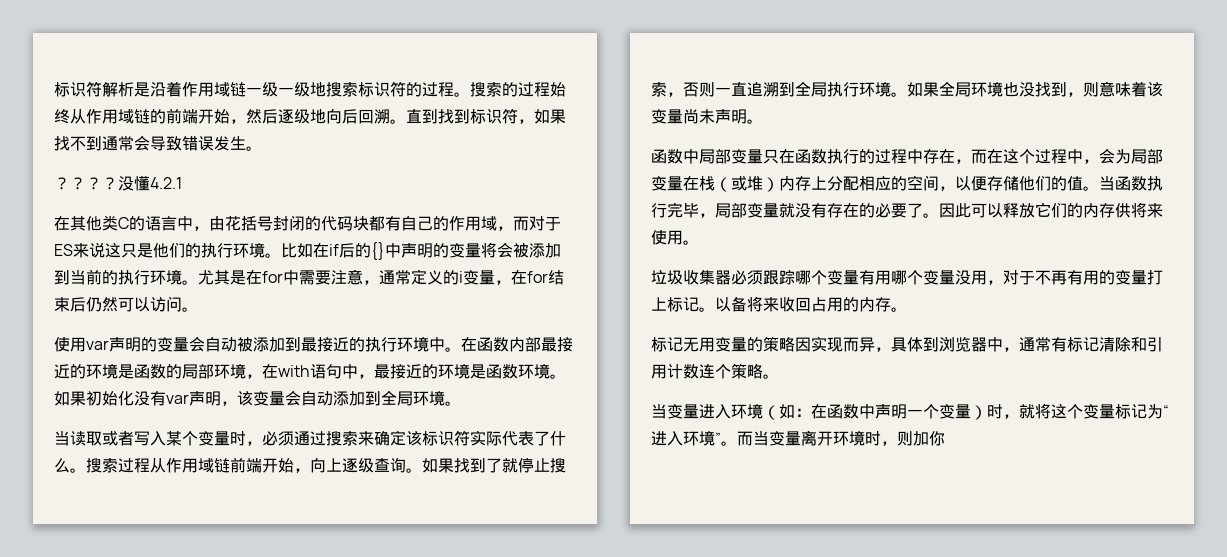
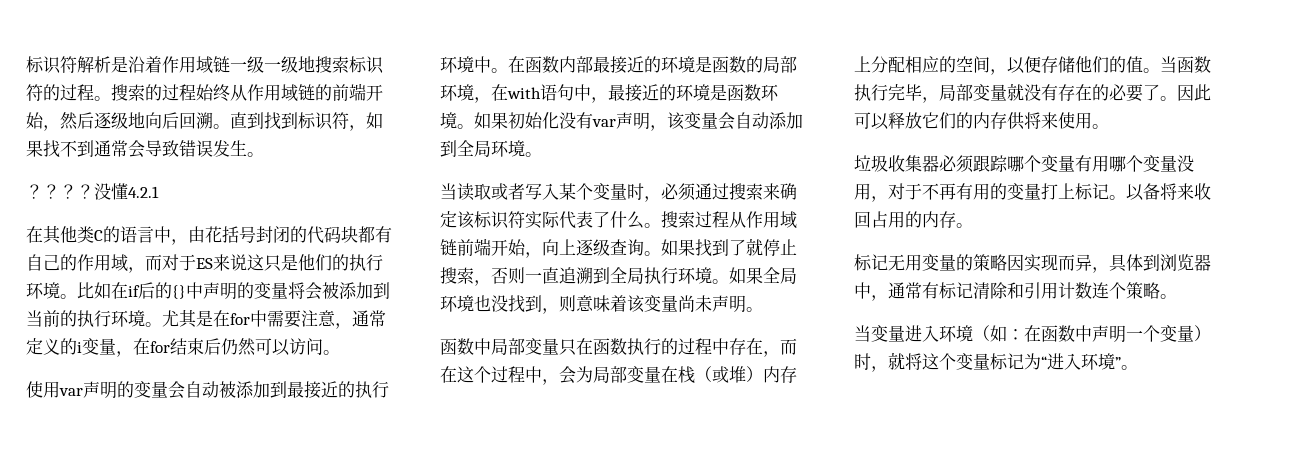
[737,430,945,446] 而当变量离开环境时，则加你 -> (1138, 367) none

